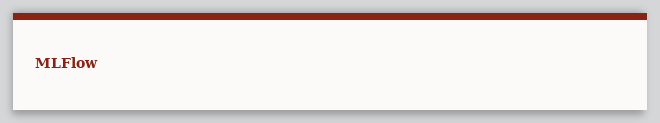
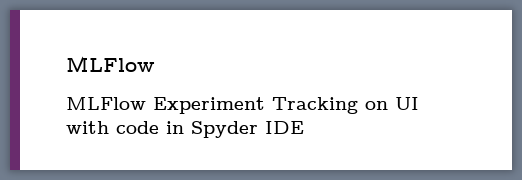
[35,57,98,68] MLFlow -> [66,56,155,72] [66,97,419,114] [66,121,304,138] MLFlow // MLFlow Experiment Tracking on UI with code in Spyder IDE

